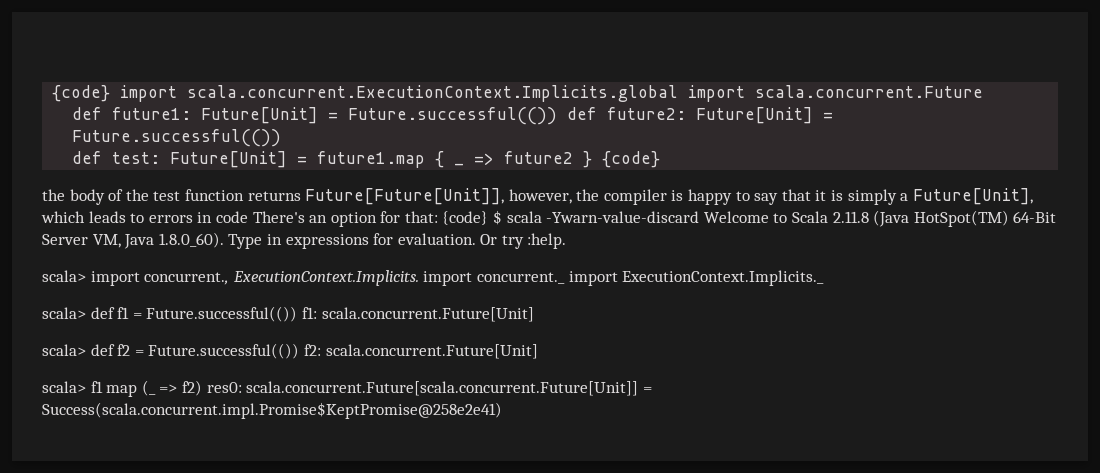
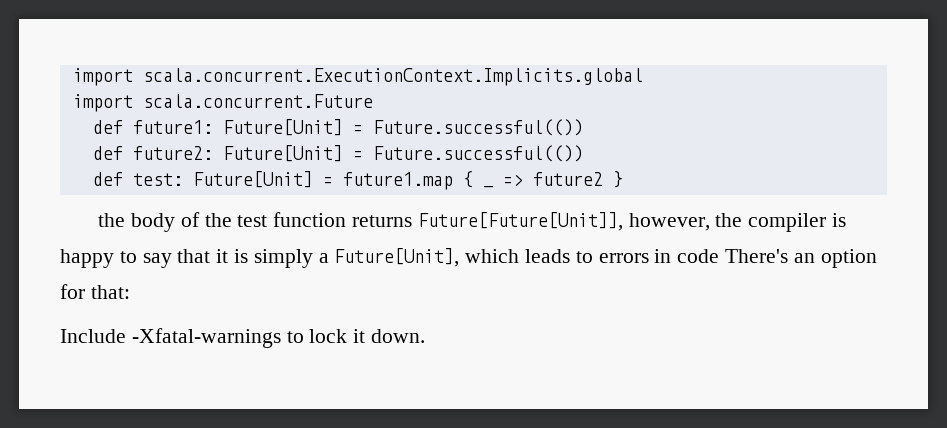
[52,85,111,102] {code} -> (72, 77) none
(679, 93) none -> (643, 77) //
(558, 116) none -> (583, 127) //
[602,151,661,168] {code} -> (623, 179) none
[442,210,1057,227] [42,232,567,249] [42,270,825,286] [42,306,534,322] [42,343,538,359] [42,380,652,397] [42,402,502,419] {code} $ scala -Ywarn-value-discard Welcome to Scala 2.11.8 (Java HotSpot(TM) 64-Bit Server VM, Java 1.8.0_60). Type in expressions for evaluation. Or try :help. // scala> import concurrent., ExecutionContext.Implicits. import concurrent._ import ExecutionContext.Implicits._ // scala> def f1 = Future.successful(()) f1: scala.concurrent.Future[Unit] // scala> def f2 = Future.successful(()) f2: scala.concurrent.Future[Unit] // scala> f1 map (_ => f2) res0: scala.concurrent.Future[scala.concurrent.Future[Unit]] = Success(scala.concurrent.impl.Promise$KeptPromise@258e2e41) -> [60,328,426,348] // Include -Xfatal-warnings to lock it down.

